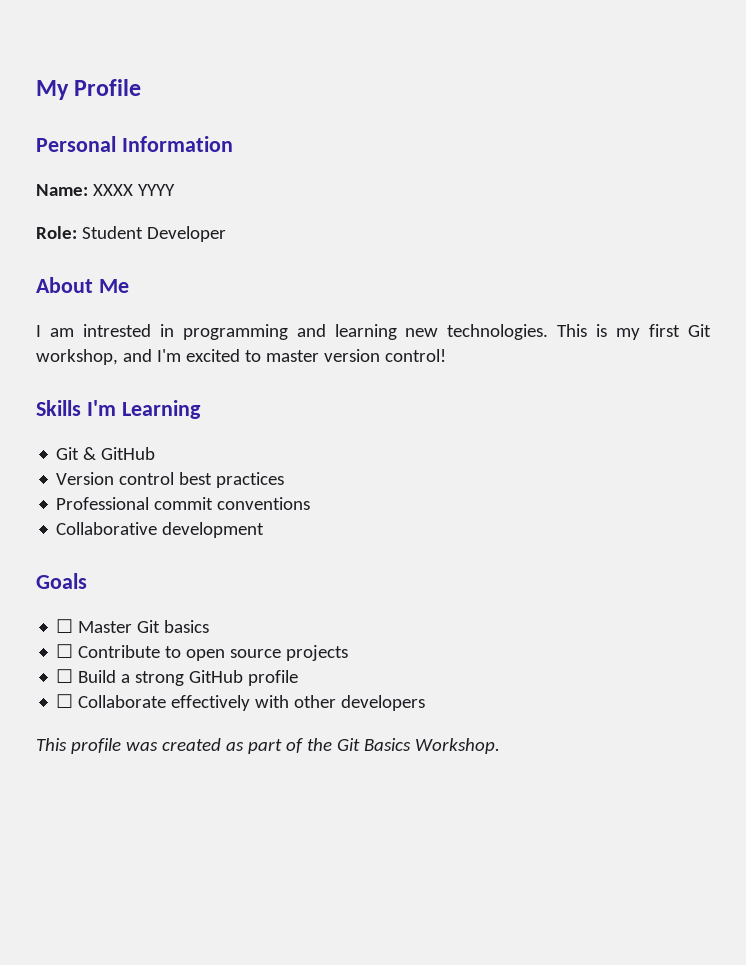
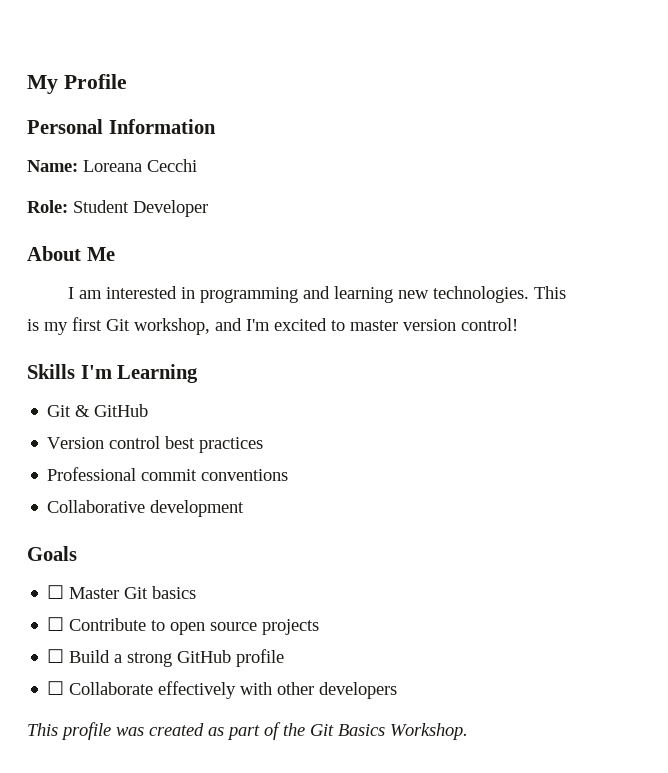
[92,184,175,196] XXXX YYYY -> [83,159,197,172] Loreana Cecchi
[82,324,151,337] intrested -> [105,286,177,299] interested

